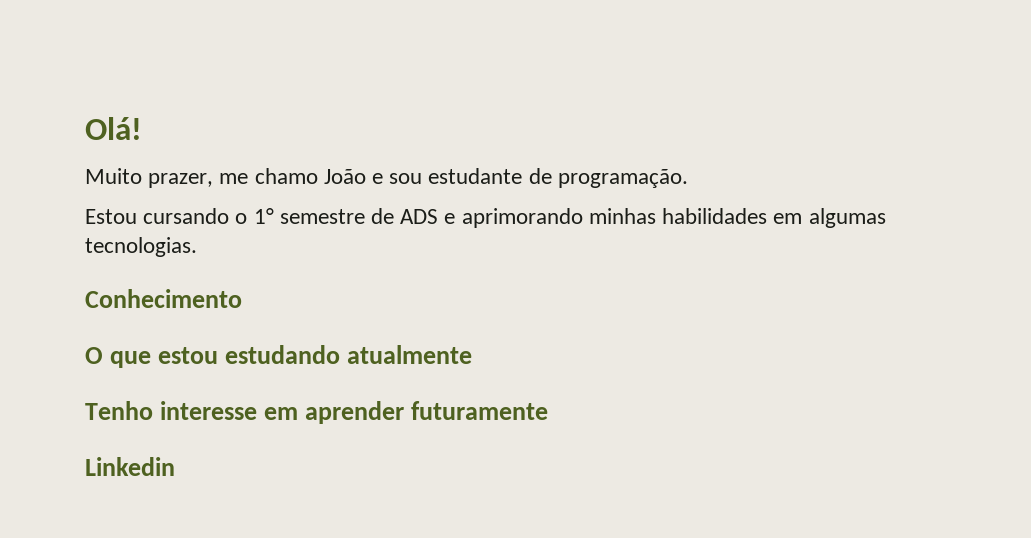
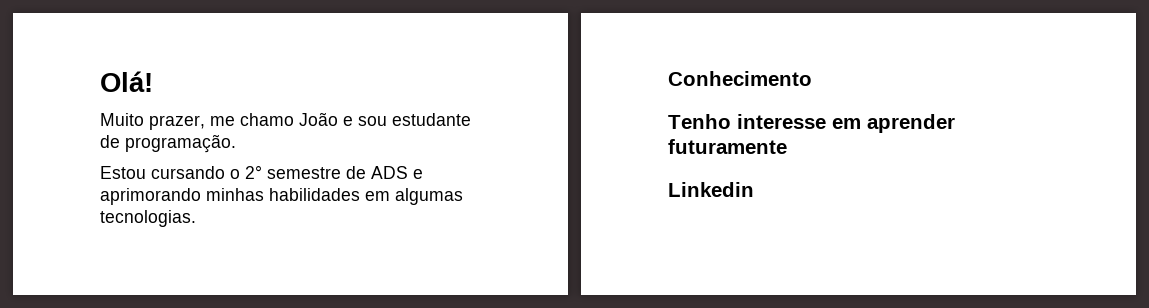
[253,208,274,224] 1° -> [245,165,262,179] 2°
[85,345,473,368] // O que estou estudando atualmente -> (812, 78) none

